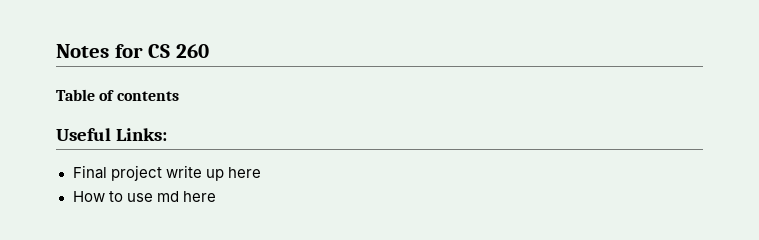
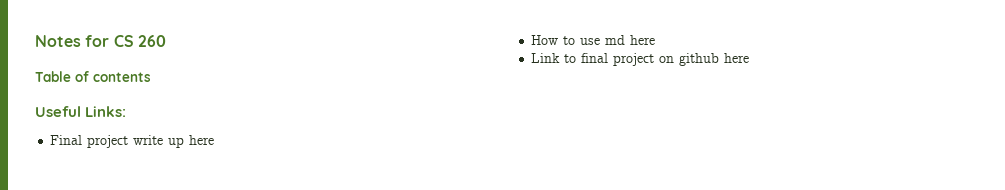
(216, 196) none -> [531,53,750,66] // Link to final project on github here

